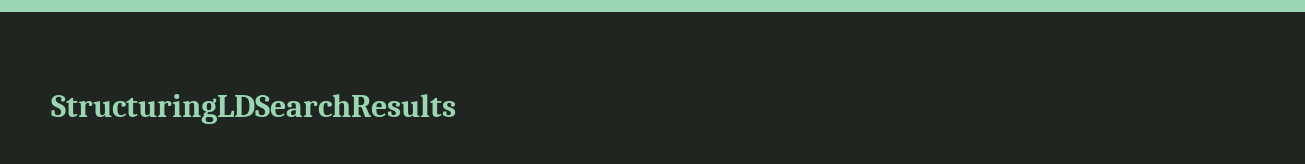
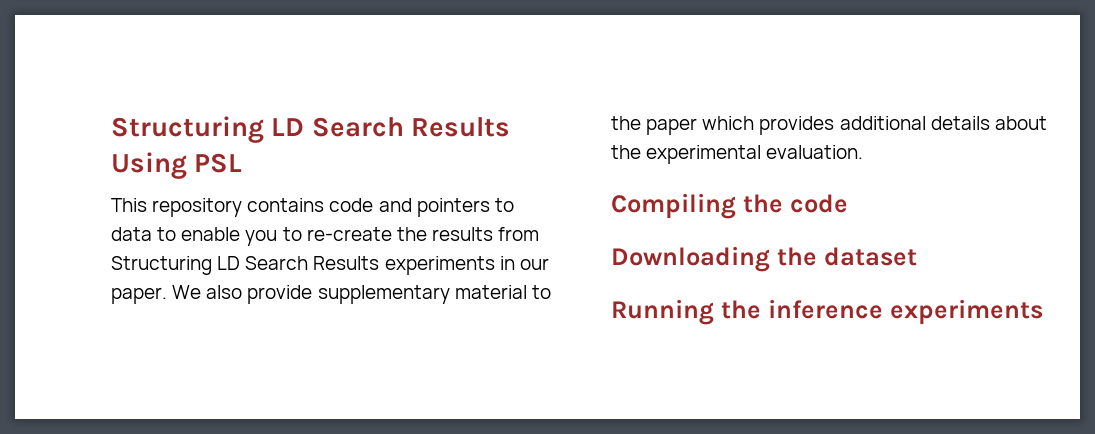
[51,94,456,124] StructuringLDSearchResults -> [111,116,511,143] [111,152,243,179] [111,198,514,217] [111,227,540,246] [111,256,549,275] [111,285,551,304] [611,116,1047,135] [611,145,864,164] [611,193,848,219] [611,246,917,272] [611,299,1043,325] Structuring LD Search Results Using PSL // This repository contains code and pointers to data to enable you to re-create the results from Structuring LD Search Results experiments in our paper. We also provide supplementary material to the paper which provides additional details about the experimental evaluation. // Compiling the code // Downloading the dataset // Running the inference experiments

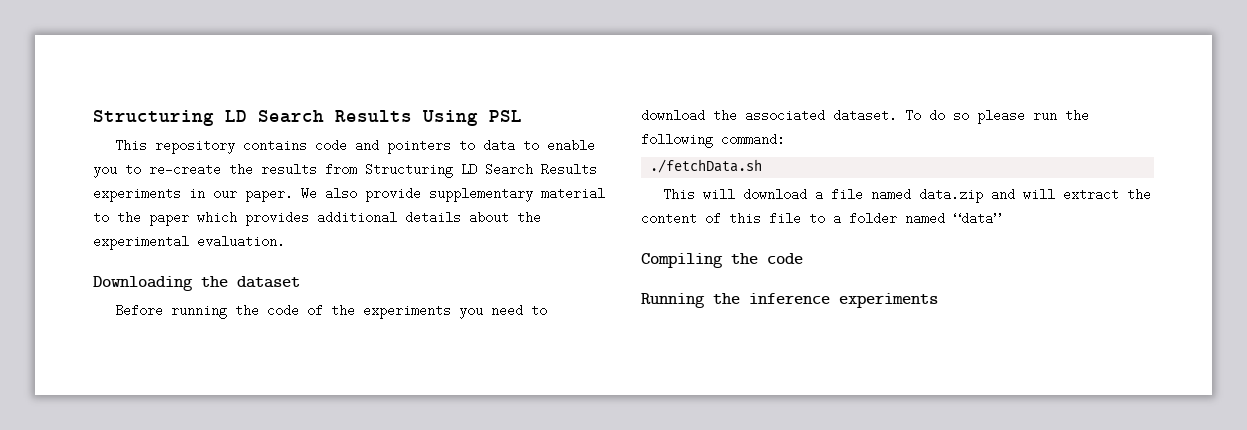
(864, 152) none -> [93,276,300,291] [114,304,547,319] [641,109,1089,124] [641,133,785,148] [650,159,763,173] [662,188,1151,203] [641,212,1001,225] // Downloading the dataset // Before running the code of the experiments you need to download the associated dataset. To do so please run the following command: // ./fetchData.sh // This will download a file named data.zip and will extract the content of this file to a folder named “data”
[611,246,917,272] // Downloading the dataset -> (803, 258) none

